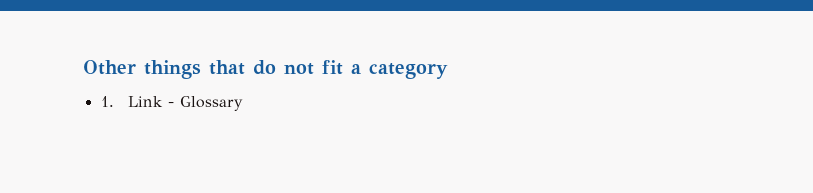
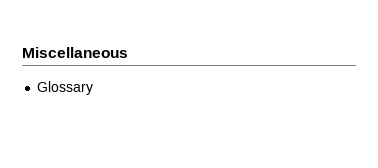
[83,60,448,79] [100,96,175,107] Other things that do not fit a category // 1. Link - -> [22,47,128,58] Miscellaneous //

